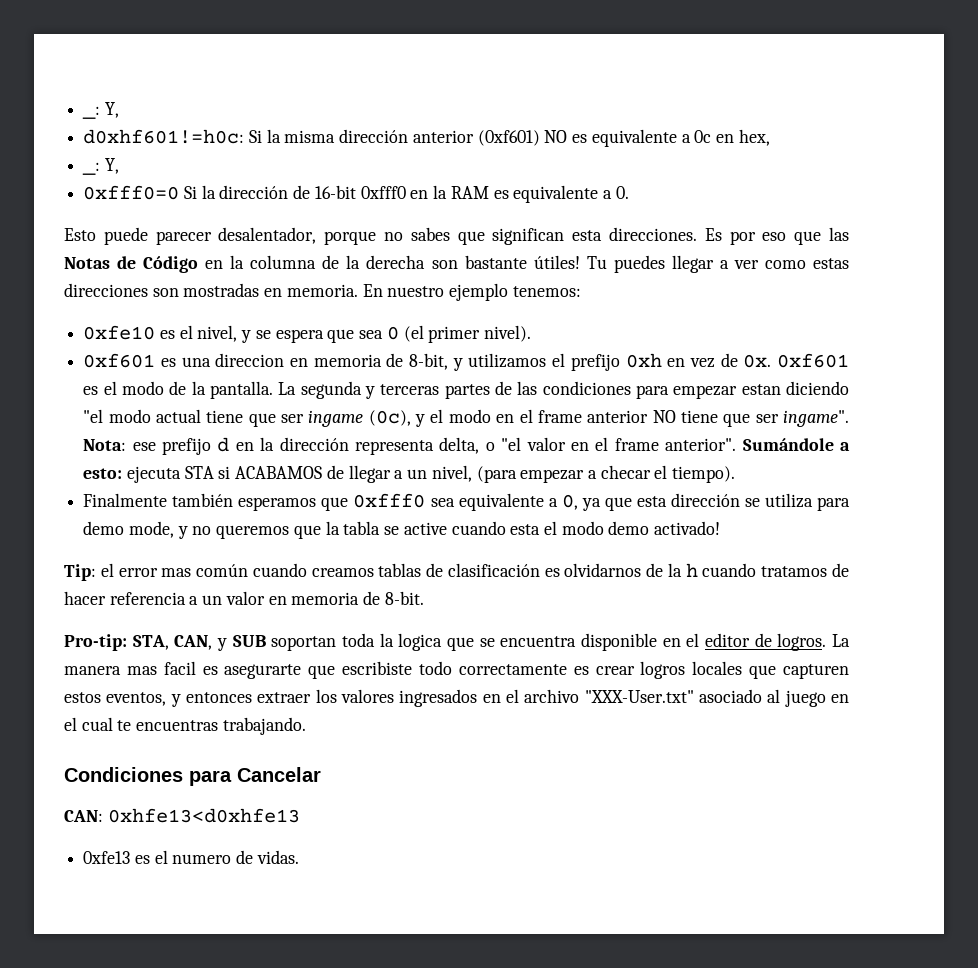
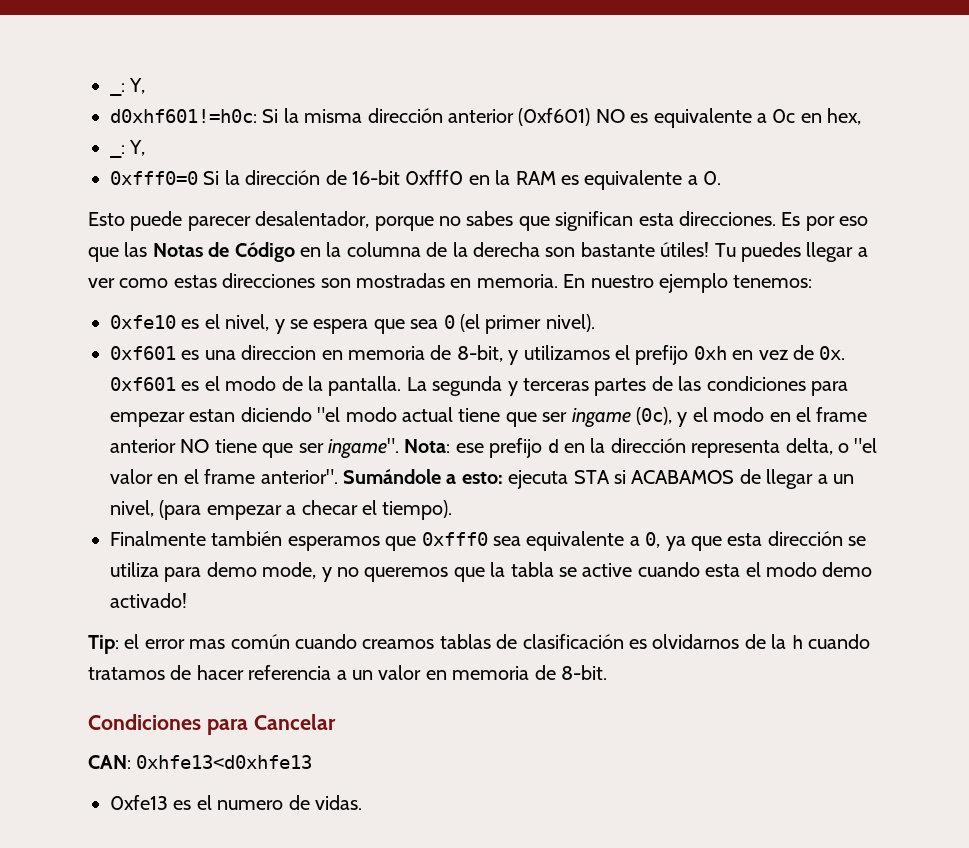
[64,633,850,651] [64,661,850,679] [64,689,850,707] [64,717,306,735] // Pro-tip: STA, CAN, y SUB soportan toda la logica que se encuentra disponible en el editor de logros. La manera mas facil es asegurarte que escribiste todo correctamente es crear logros locales que capturen estos eventos, y entonces extraer los valores ingresados en el archivo "XXX-User.txt" asociado al juego en el cual te encuentras trabajando. -> (607, 672) none

